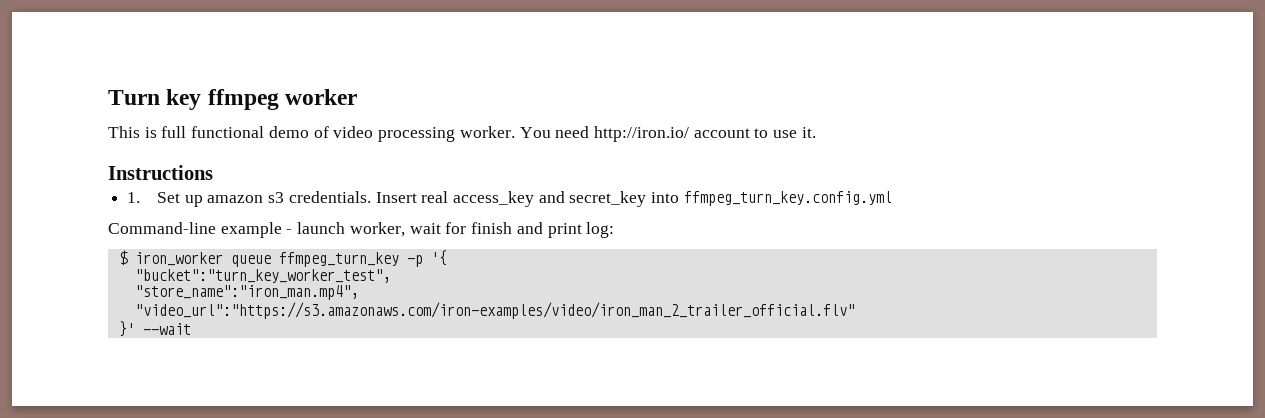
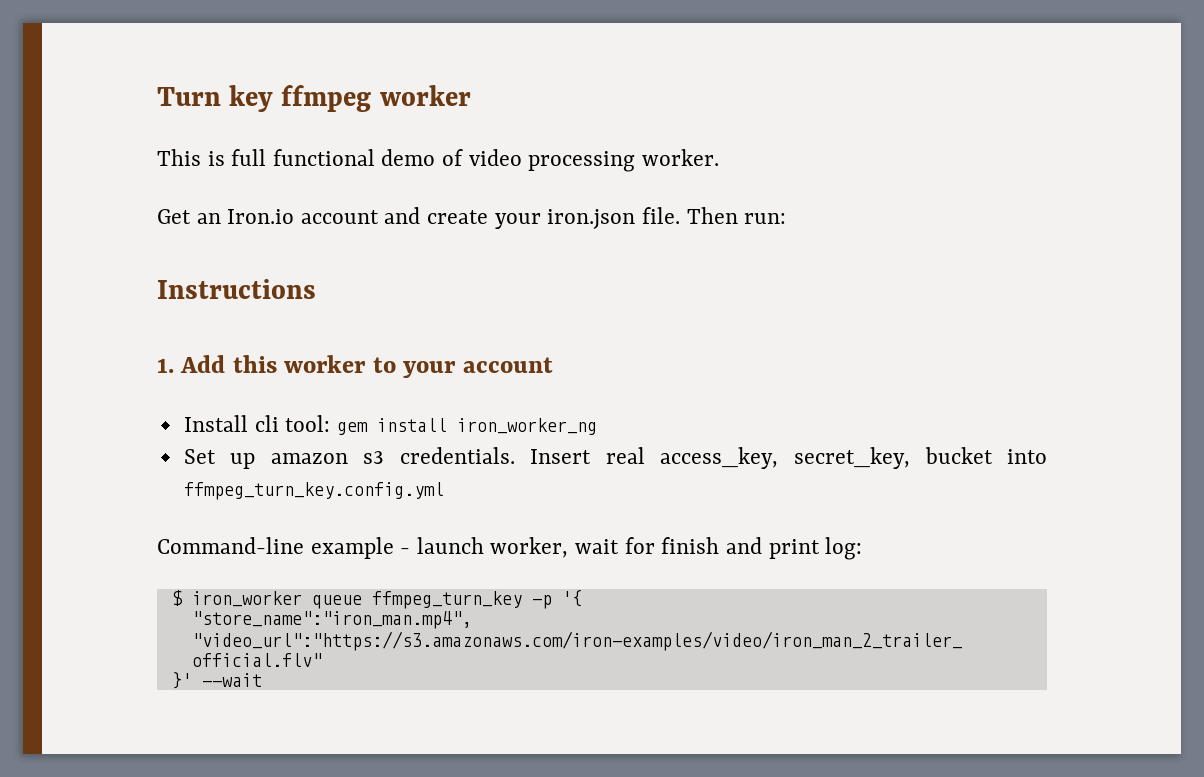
[519,126,816,142] [108,165,213,180] [127,192,141,203] You need http://iron.io/ account to use it. // Instructions // 1. -> [157,207,787,229] [157,279,316,299] [157,355,553,378] [183,415,597,435] // Get an Iron.io account and create your iron.json file. Then run: // Instructions // 1. Add this worker to your account // Install cli tool: gem install iron_worker_ng //
[452,191,647,207] access_key and secret_key -> [660,447,993,469] access_key, secret_key, bucket
[134,269,391,283] // "bucket":"turn_key_worker_test", -> (582, 598) none

